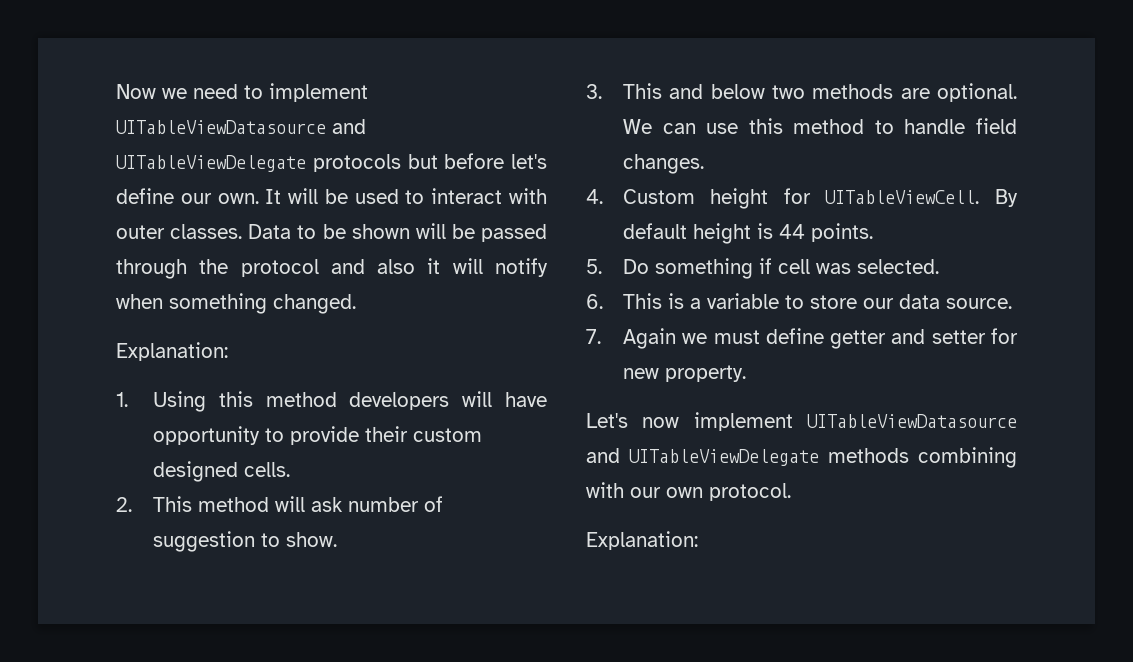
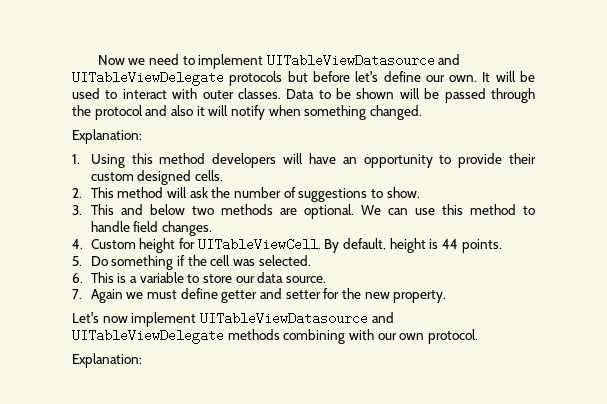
(547, 399) none -> [342,157,357,164] an
(343, 504) none -> [211,187,231,198] the
[152,531,255,552] suggestion -> [298,188,368,202] suggestions
[622,223,687,239] default -> [342,238,386,250] default,
(772, 266) none -> [187,255,207,266] the
(1018, 336) none -> [341,288,361,299] the

